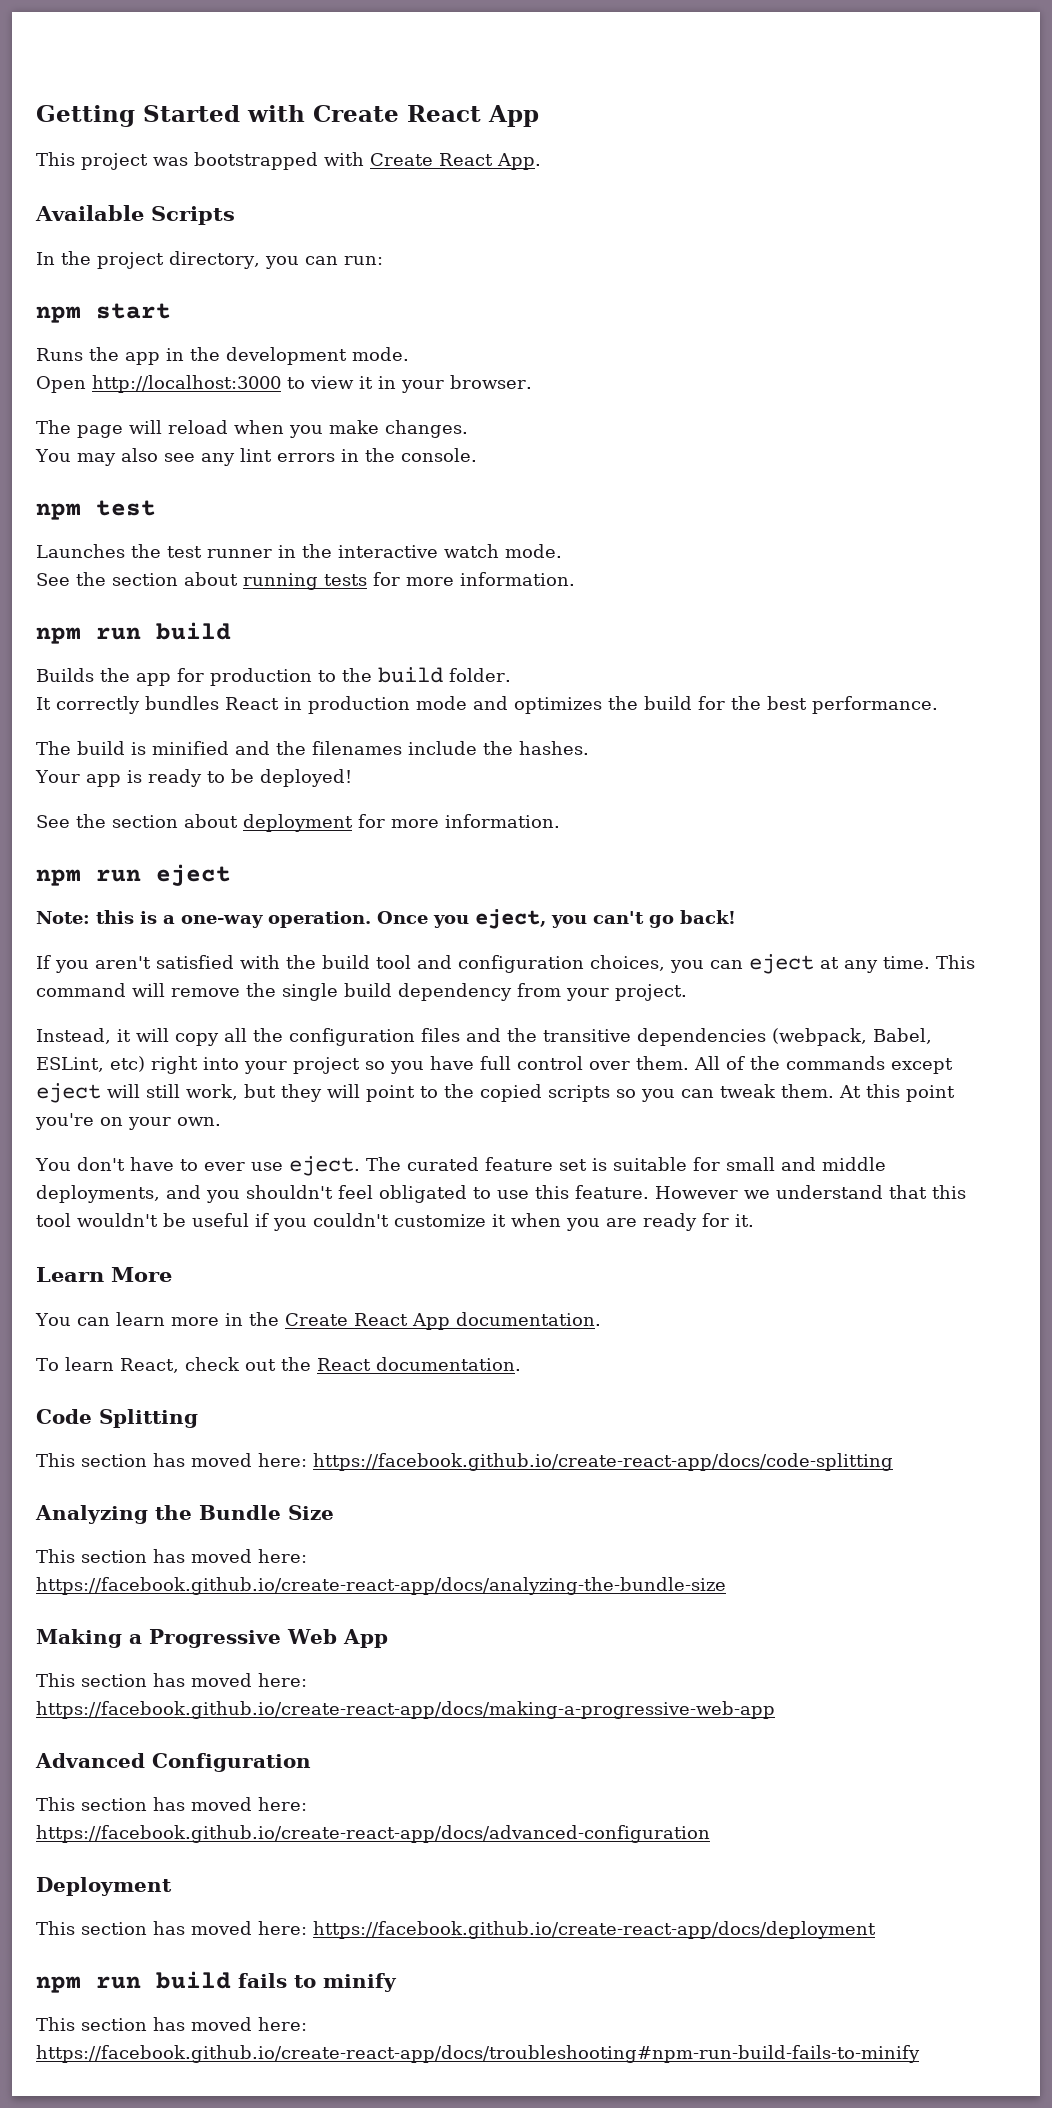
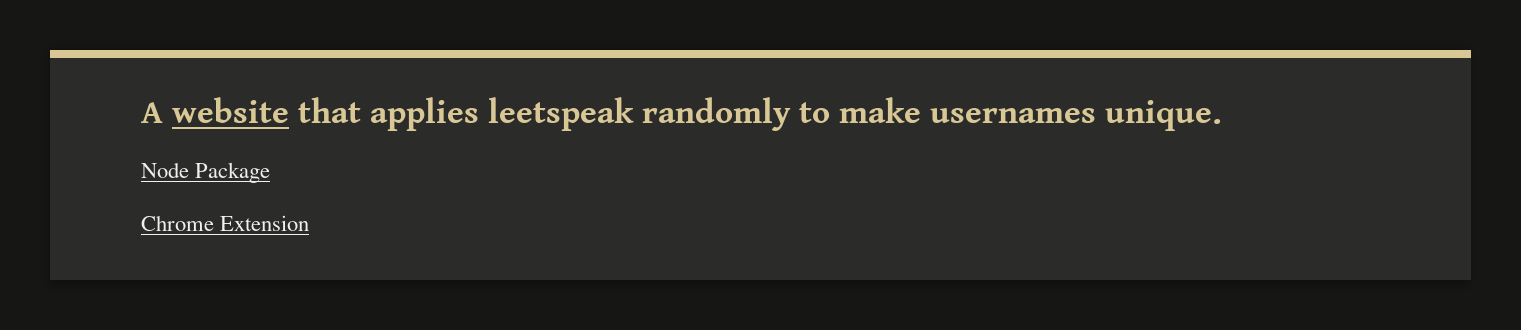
[36,105,539,127] [36,152,541,170] [35,205,235,225] [36,251,383,269] [36,303,171,323] [36,347,409,365] [36,375,532,393] [36,420,468,438] [35,448,477,466] [36,500,156,520] [36,544,562,558] [36,572,575,590] [36,622,231,644] [36,667,511,686] [36,696,938,714] [36,741,589,755] [35,769,352,787] [36,814,560,832] [36,864,231,886] [36,909,736,929] [36,954,975,974] [36,983,687,1001] [36,1028,932,1046] [36,1056,953,1074] [36,1083,955,1103] [35,1113,221,1130] [35,1156,886,1176] [36,1185,966,1203] [36,1213,754,1231] [36,1267,172,1282] [35,1312,601,1330] [36,1357,521,1373] [36,1409,198,1428] [36,1453,893,1471] [35,1505,334,1524] [36,1549,307,1563] [36,1577,726,1595] [36,1629,388,1648] [36,1673,307,1687] [36,1701,775,1719] [35,1753,311,1772] [36,1797,307,1811] [36,1825,710,1843] [36,1877,172,1896] [36,1921,876,1939] [36,1971,397,1993] [36,2017,307,2031] [36,2045,920,2063] Getting Started with Create React App // This project was bootstrapped with Create React App. // Available Scripts // In the project directory, you can run: // npm start // Runs the app in the development mode. // Open http://localhost:3000 to view it in your browser. // The page will reload when you make changes. // You may also see any lint errors in the console. // npm test // Launches the test runner in the interactive watch mode. // See the section about running tests for more information. // npm run build // Builds the app for production to the build folder. // It correctly bundles React in production mode and optimizes the build for the best performance. // The build is minified and the filenames include the hashes. // Your app is ready to be deployed! // See the section about deployment for more information. // npm run eject // Note: this is a one-way operation. Once you eject, you can't go back! // If you aren't satisfied with the build tool and configuration choices, you can eject at any time. This command will remove the single build dependency from your project. // Instead, it will copy all the configuration files and the transitive dependencies (webpack, Babel, ESLint, etc) right into your project so you have full control over them. All of the commands except eject will still work, but they will point to the copied scripts so you can tweak them. At this point you're on your own. // You don't have to ever use eject. The curated feature set is suitable for small and middle deployments, and you shouldn't feel obligated to use this feature. However we understand that this tool wouldn't be useful if you couldn't customize it when you are ready for it. // Learn More // You can learn more in the Create React App documentation. // To learn React, check out the React documentation. // Code Splitting // This section has moved here: https://facebook.github.io/create-react-app/docs/code-splitting // Analyzing the Bundle Size // This section has moved here: https://facebook.github.io/create-react-app/docs/analyzing-the-bundle-size // Making a Progressive Web App // This section has moved here: https://facebook.github.io/create-react-app/docs/making-a-progressive-web-app // Advanced Configuration // This section has moved here: https://facebook.github.io/create-react-app/docs/advanced-configuration // Deployment // This section has moved here: https://facebook.github.io/create-react-app/docs/deployment // npm run build fails to minify // This section has moved here: https://facebook.github.io/create-react-app/docs/troubleshooting#npm-run-build-fails-to-minify -> [141,97,1223,131] [141,162,271,183] [141,215,310,231] A website that applies leetspeak randomly to make usernames unique. // Node Package // Chrome Extension

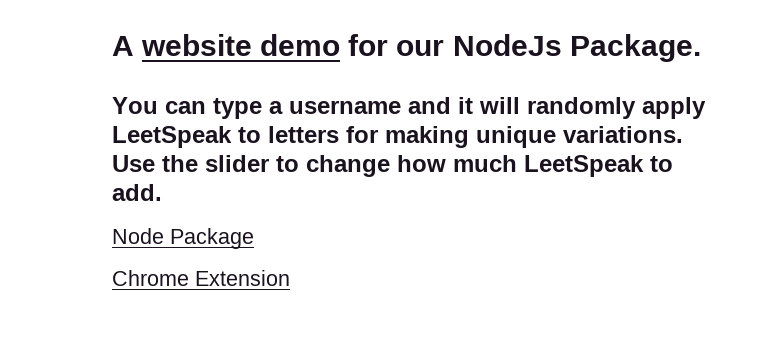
[298,97,1223,131] that applies leetspeak randomly to make usernames unique. -> [260,34,701,62] [112,97,706,119] [112,126,683,148] [112,155,673,177] [112,184,162,201] demo for our NodeJs Package. // You can type a username and it will randomly apply LeetSpeak to letters for making unique variations. Use the slider to change how much LeetSpeak to add.

